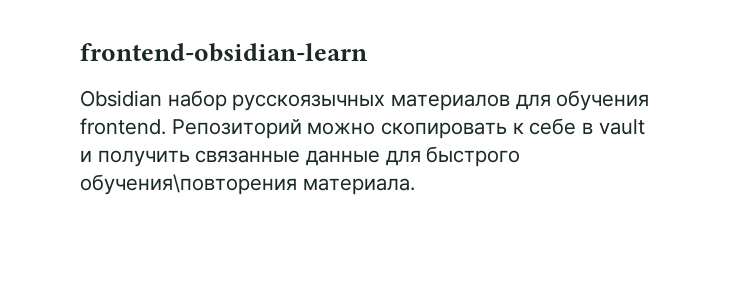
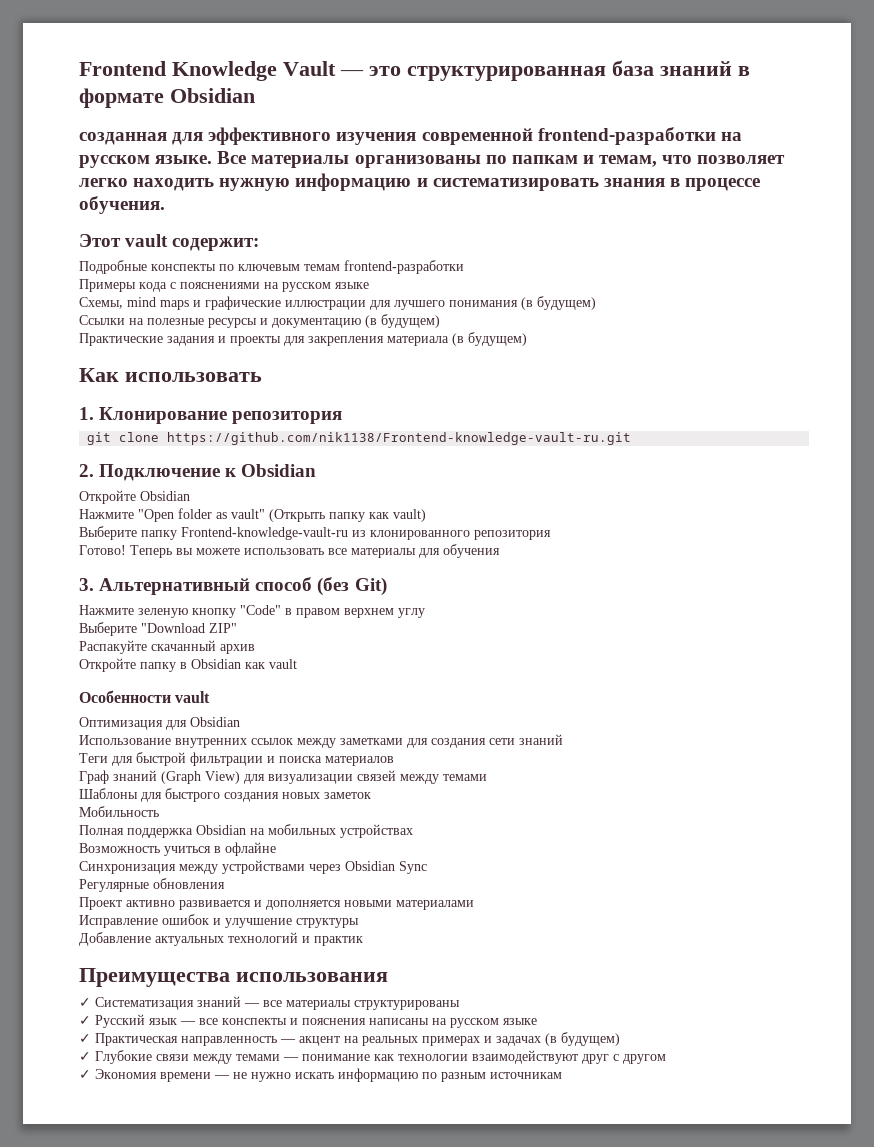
[80,43,368,62] [80,90,650,111] [80,118,645,139] [80,146,521,167] [80,174,415,195] frontend-obsidian-learn // Obsidian набор русскоязычных материалов для обучения frontend. Репозиторий можно скопировать к себе в vault и получить связанные данные для быстрого обучения\повторения материала. -> [79,60,750,81] [79,88,255,108] [79,127,742,145] [79,151,786,168] [79,173,761,191] [79,196,165,214] [79,234,260,251] [79,260,464,274] [79,279,369,292] [79,296,596,310] [79,314,440,328] [79,332,527,346] [79,368,262,382] [79,407,343,424] [87,432,632,445] [79,464,317,481] [79,490,190,504] [79,508,426,522] [79,526,551,540] [79,544,500,558] [79,577,387,596] [79,605,425,618] [79,622,237,636] [79,640,255,654] [79,658,297,672] [79,690,211,703] [79,717,240,730] [79,734,563,748] [79,752,394,766] [79,770,487,784] [79,788,371,802] [79,806,159,817] [79,824,413,838] [79,842,276,856] [79,860,427,874] [79,878,225,892] [79,897,474,910] [79,914,359,928] [79,932,363,946] [79,968,388,987] [79,996,460,1010] [79,1014,537,1028] [79,1032,620,1046] [79,1050,666,1064] [79,1068,562,1082] Frontend Knowledge Vault — это структурированная база знаний в формате Obsidian // созданная для эффективного изучения современной frontend-разработки на русском языке. Все материалы организованы по папкам и темам, что позволяет легко находить нужную информацию и систематизировать знания в процессе обучения. // Этот vault содержит: // Подробные конспекты по ключевым темам frontend-разработки // Примеры кода с пояснениями на русском языке // Схемы, mind maps и графические иллюстрации для лучшего понимания (в будущем) // Ссылки на полезные ресурсы и документацию (в будущем) // Практические задания и проекты для закрепления материала (в будущем) // Как использовать // 1. Клонирование репозитория // git clone https://github.com/nik1138/Frontend-knowledge-vault-ru.git // 2. Подключение к Obsidian // Откройте Obsidian // Нажмите "Open folder as vault" (Открыть папку как vault) // Выберите папку Frontend-knowledge-vault-ru из клонированного репозитория // Готово! Теперь вы можете использовать все материалы для обучения // 3. Альтернативный способ (без Git) // Нажмите зеленую кнопку "Code" в правом верхнем углу // Выберите "Download ZIP" // Распакуйте скачанный архив // Откройте папку в Obsidian как vault // Особенности vault // Оптимизация для Obsidian // Использование внутренних ссылок между заметками для создания сети знаний // Теги для быстрой фильтрации и поиска материалов // Граф знаний (Graph View) для визуализации связей между темами // Шаблоны для быстрого создания новых заметок // Мобильность // Полная поддержка Obsidian на мобильных устройствах // Возможность учиться в офлайне // Синхронизация между устройствами через Obsidian Sync // Регулярные обновления // Проект активно развивается и дополняется новыми материалами // Исправление ошибок и улучшение структуры // Добавление актуальных технологий и практик // Преимущества использования // ✓ Систематизация знаний — все материалы структурированы // ✓ Русский язык — все конспекты и пояснения написаны на русском языке // ✓ Практическая направленность — акцент на реальных примерах и задачах (в будущем) // ✓ Глубокие связи между темами — понимание как технологии взаимодействуют друг с другом // ✓ Экономия времени — не нужно искать информацию по разным источникам

